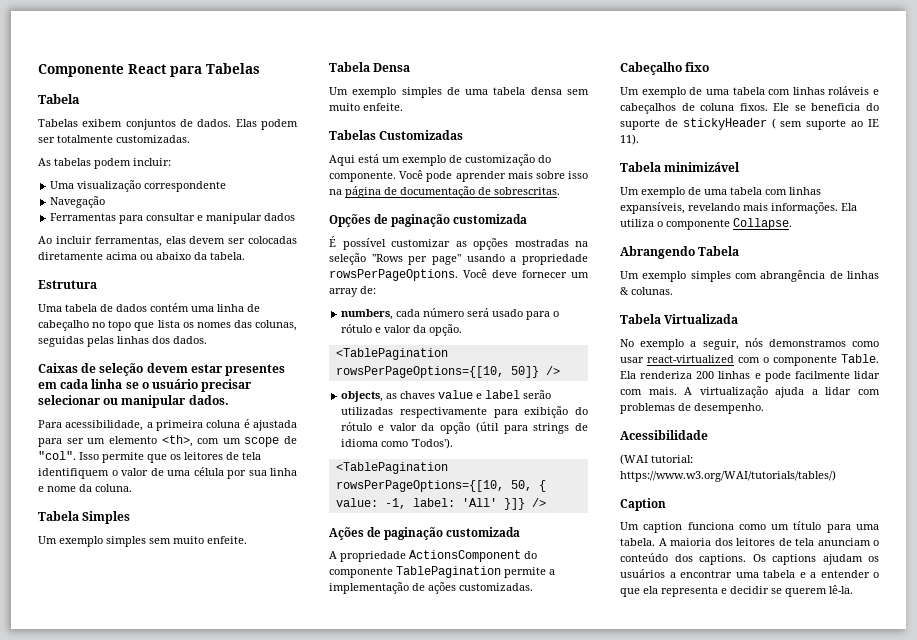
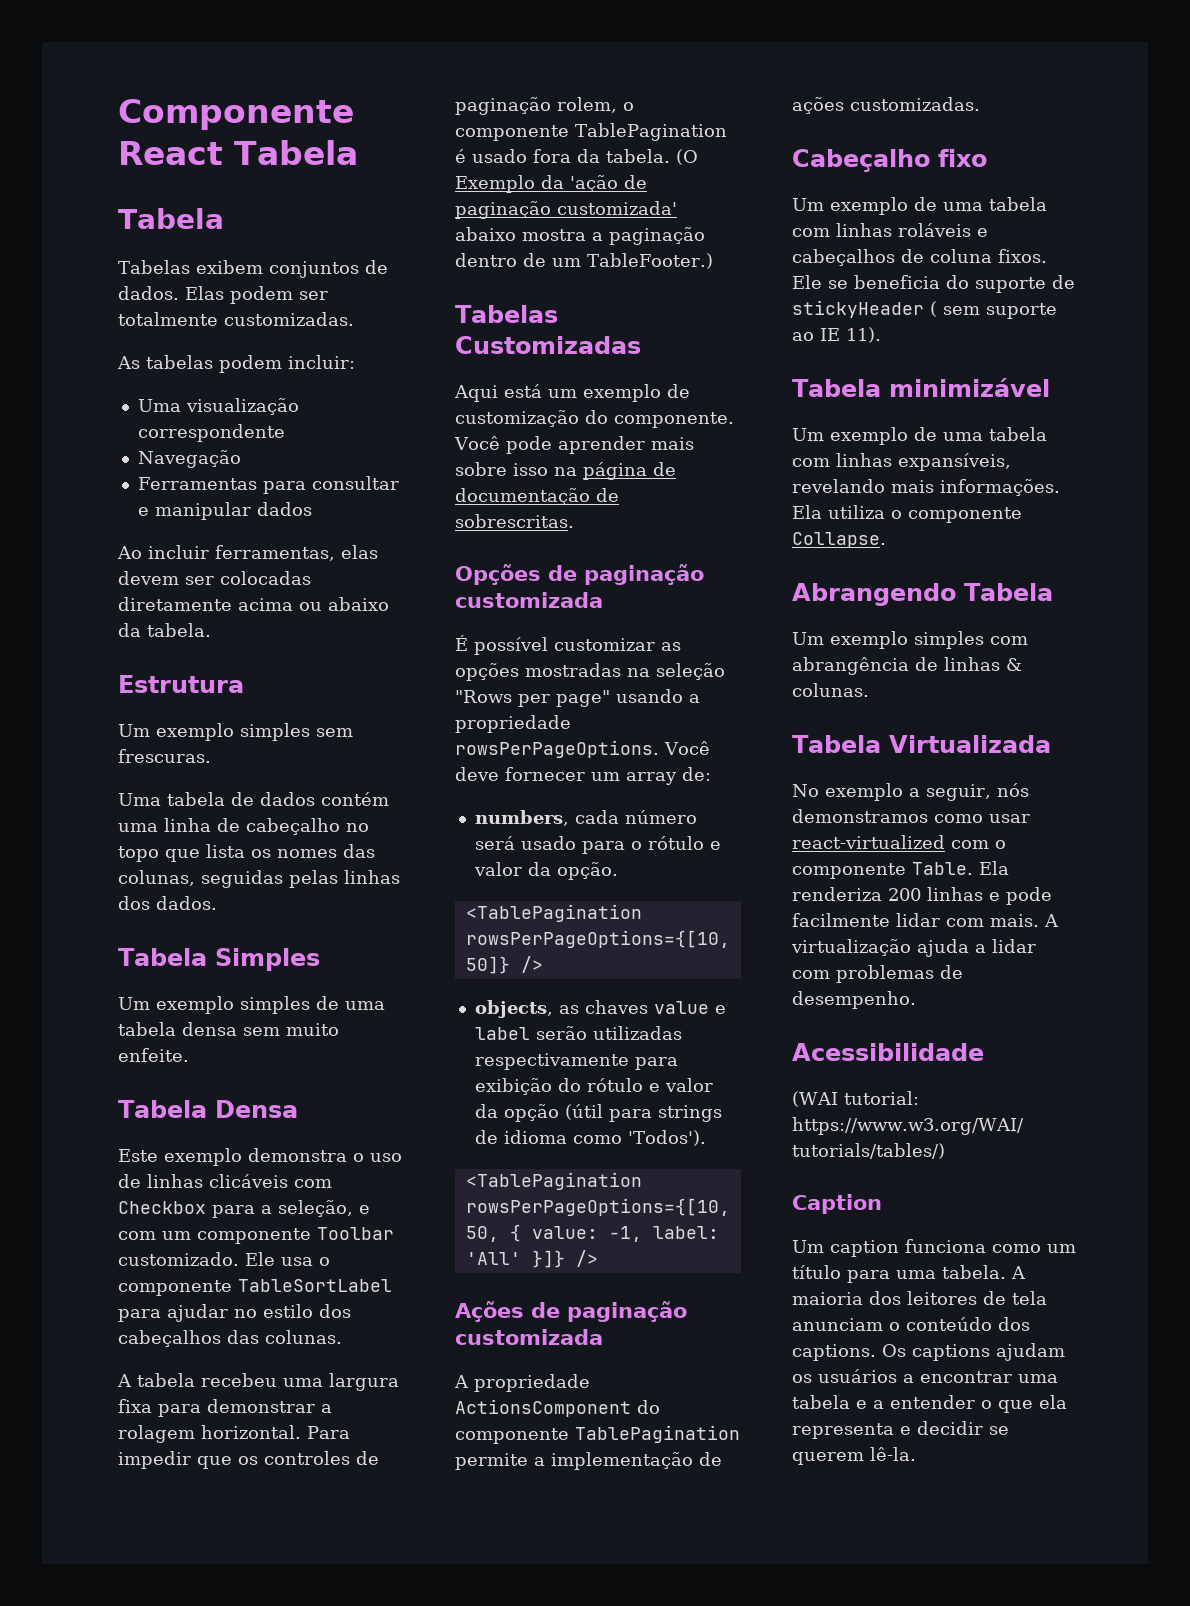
[170,63,260,77] para Tabelas -> [234,140,358,165] Tabela
(97, 284) none -> [118,723,353,741] [118,749,211,763] // Um exemplo simples sem frescuras.
[38,363,286,376] [38,379,253,392] [38,395,229,408] [38,419,297,431] [38,435,297,447] [38,451,261,463] [38,467,297,479] [38,484,132,492] [38,511,131,524] [38,536,247,547] [329,62,411,72] Caixas de seleção devem estar presentes em cada linha se o usuário precisar selecionar ou manipular dados. // Para acessibilidade, a primeira coluna é ajustada para ser um elemento <th>, com um scope de "col". Isso permite que os leitores de tela identifiquem o valor de uma célula por sua linha e nome da coluna. // Tabela Simples // Um exemplo simples sem muito enfeite. // Tabela Densa -> [118,948,320,971] Tabela Simples
(403, 107) none -> [118,1100,298,1118] [118,1148,402,1166] [118,1174,332,1188] [118,1200,370,1218] [118,1227,394,1244] [118,1252,330,1266] [118,1279,392,1296] [118,1304,351,1322] [118,1330,342,1347] [117,1373,399,1391] [118,1399,332,1417] [118,1425,350,1443] [118,1451,379,1469] [455,97,634,115] [455,123,727,141] [455,149,698,165] [455,175,647,193] [455,201,677,219] [455,227,705,245] [455,253,713,269] // Tabela Densa // Este exemplo demonstra o uso de linhas clicáveis com Checkbox para a seleção, e com um componente Toolbar customizado. Ele usa o componente TableSortLabel para ajudar no estilo dos cabeçalhos das colunas. // A tabela recebeu uma largura fixa para demonstrar a rolagem horizontal. Para impedir que os controles de paginação rolem, o componente TablePagination é usado fora da tabela. (O Exemplo da 'ação de paginação customizada' abaixo mostra a paginação dentro de um TableFooter.)

